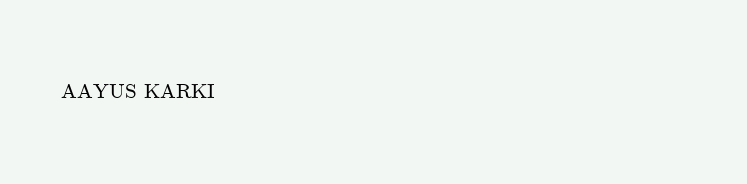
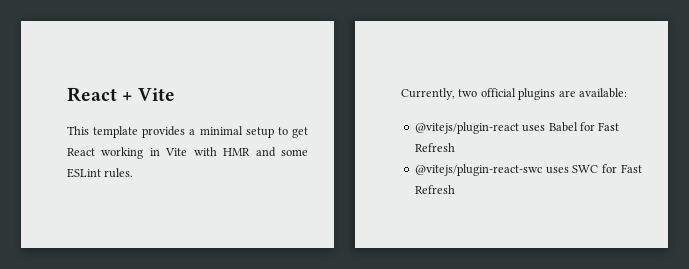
[61,84,215,98] AAYUS KARKI -> [67,87,175,102] [67,126,308,138] [67,147,308,159] [67,168,134,178] [401,88,627,100] [414,122,620,134] [414,143,455,152] [414,164,642,176] [414,185,455,194] React + Vite // This template provides a minimal setup to get React working in Vite with HMR and some ESLint rules. // Currently, two official plugins are available: // @vitejs/plugin-react uses Babel for Fast Refresh // @vitejs/plugin-react-swc uses SWC for Fast Refresh

